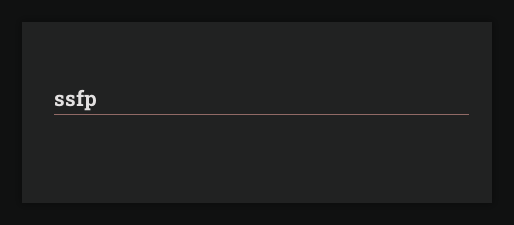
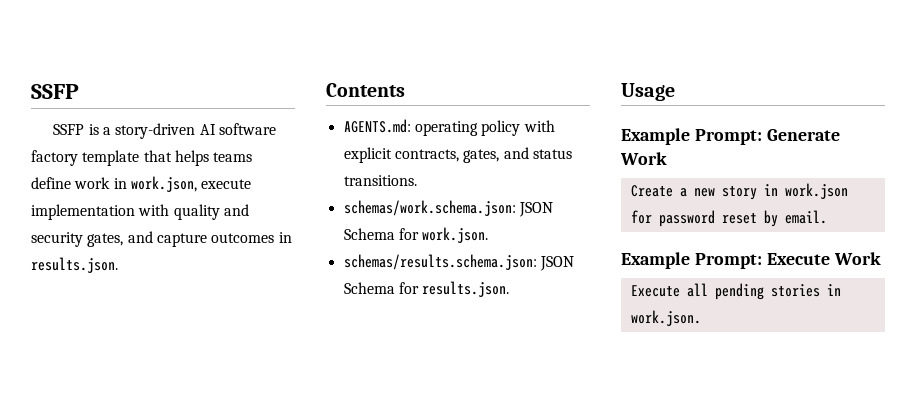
[54,89,97,111] ssfp -> [31,84,79,99] [53,123,277,139] [31,150,253,166] [31,176,252,192] [31,204,249,220] [31,231,292,247] [31,257,118,273] [326,83,405,97] [343,119,555,136] [343,147,572,163] [343,175,417,186] [343,200,553,217] [343,227,489,243] [343,254,574,271] [343,281,510,297] [621,83,675,101] [621,128,840,145] [620,152,667,165] [630,183,848,200] [630,210,827,227] [621,252,881,269] [630,283,841,300] [630,310,701,326] SSFP // SSFP is a story-driven AI software factory template that helps teams define work in work.json, execute implementation with quality and security gates, and capture outcomes in results.json. // Contents // AGENTS.md: operating policy with explicit contracts, gates, and status transitions. // schemas/work.schema.json: JSON Schema for work.json. // schemas/results.schema.json: JSON Schema for results.json. // Usage // Example Prompt: Generate Work // Create a new story in work.json for password reset by email. // Example Prompt: Execute Work // Execute all pending stories in work.json.

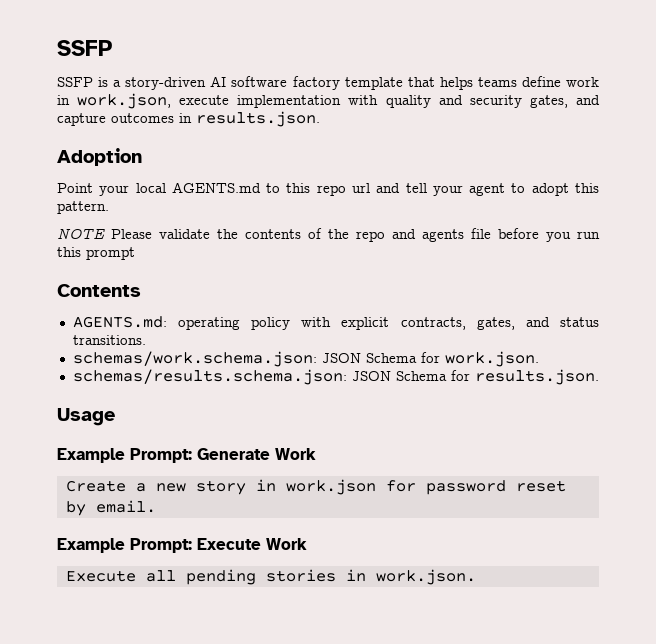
(118, 265) none -> [57,148,142,166] [57,182,599,196] [57,201,109,214] [57,228,600,242] [57,247,135,260] // Adoption // Point your local AGENTS.md to this repo url and tell your agent to adopt this pattern. // NOTE Please validate the contents of the repo and agents file before you run this prompt

